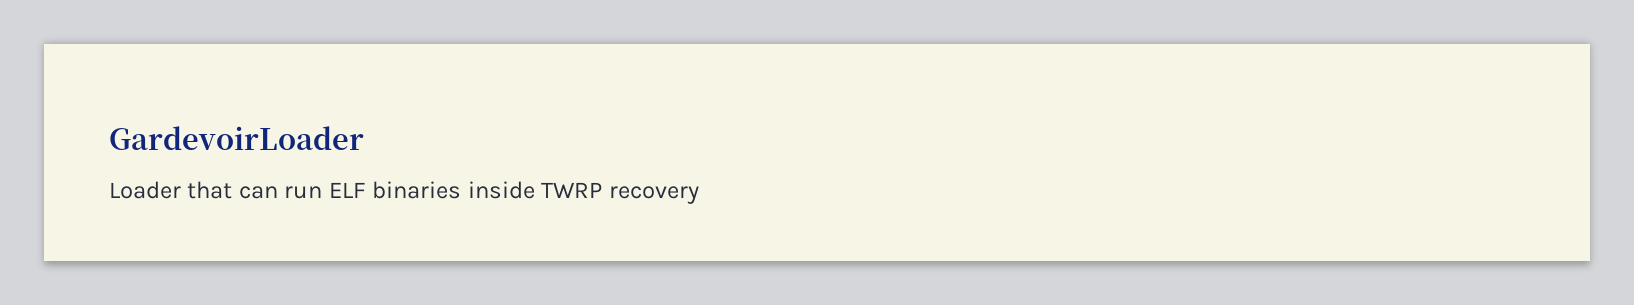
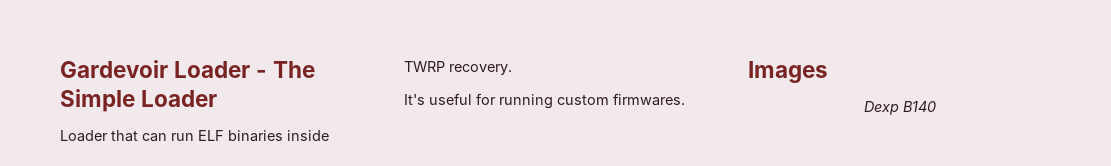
[109,126,364,150] GardevoirLoader -> [60,60,316,78] [60,89,218,112] Gardevoir Loader - The Simple Loader
[608,186,699,204] recovery -> [449,64,512,75] [404,93,685,109] [748,61,828,83] [863,101,937,115] recovery. // It's useful for running custom firmwares. // Images // Dexp B140

